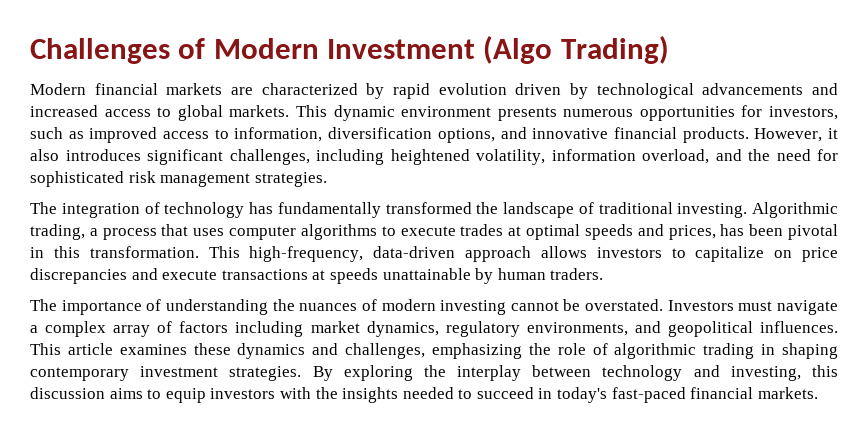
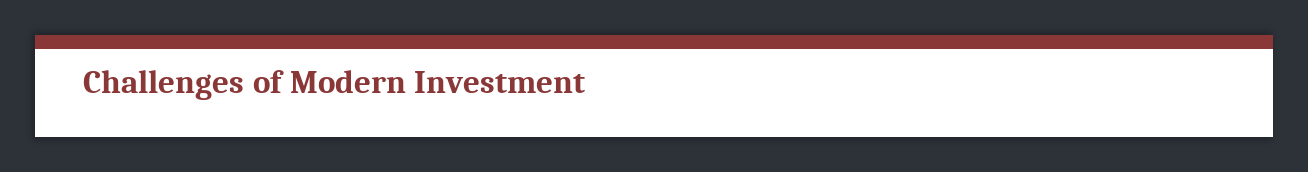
[483,35,669,64] [30,83,838,99] [30,105,839,121] [30,127,839,143] [30,149,838,165] [30,171,327,187] [30,202,838,218] [30,224,839,240] [30,246,839,262] [30,268,604,284] [30,299,838,315] [30,321,839,337] [30,343,839,359] [30,365,838,381] [30,387,818,403] (Algo Trading) // Modern financial markets are characterized by rapid evolution driven by technological advancements and increased access to global markets. This dynamic environment presents numerous opportunities for investors, such as improved access to information, diversification options, and innovative financial products. However, it also introduces significant challenges, including heightened volatility, information overload, and the need for sophisticated risk management strategies. // The integration of technology has fundamentally transformed the landscape of traditional investing. Algorithmic trading, a process that uses computer algorithms to execute trades at optimal speeds and prices, has been pivotal in this transformation. This high-frequency, data-driven approach allows investors to capitalize on price discrepancies and execute transactions at speeds unattainable by human traders. // The importance of understanding the nuances of modern investing cannot be overstated. Investors must navigate a complex array of factors including market dynamics, regulatory environments, and geopolitical influences. This article examines these dynamics and challenges, emphasizing the role of algorithmic trading in shaping contemporary investment strategies. By exploring the interplay between technology and investing, this discussion aims to equip investors with the insights needed to succeed in today's fast-paced financial markets. -> (586, 82) none

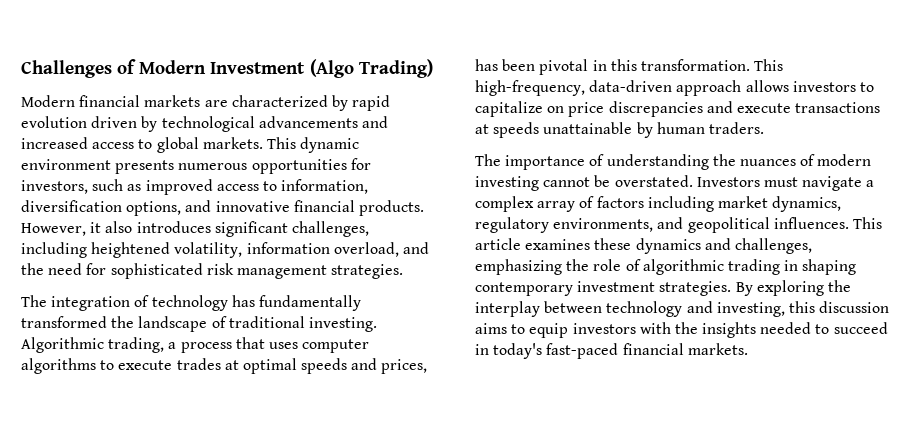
(586, 82) none -> [309,59,433,78] [21,95,391,111] [21,116,388,132] [21,137,360,153] [21,158,371,174] [21,179,369,195] [21,200,424,216] [21,221,369,237] [21,242,429,258] [21,263,404,279] [21,295,361,311] [21,316,377,332] [21,337,370,353] [21,358,428,374] [475,59,784,75] [475,80,874,96] [475,101,881,117] [475,122,764,138] [475,154,872,170] [475,175,875,191] [475,196,842,212] [475,217,882,233] [475,238,812,254] [475,259,857,275] [475,280,851,296] [475,301,890,317] [475,322,888,338] [475,343,748,359] (Algo Trading) // Modern financial markets are characterized by rapid evolution driven by technological advancements and increased access to global markets. This dynamic environment presents numerous opportunities for investors, such as improved access to information, diversification options, and innovative financial products. However, it also introduces significant challenges, including heightened volatility, information overload, and the need for sophisticated risk management strategies. // The integration of technology has fundamentally transformed the landscape of traditional investing. Algorithmic trading, a process that uses computer algorithms to execute trades at optimal speeds and prices, has been pivotal in this transformation. This high-frequency, data-driven approach allows investors to capitalize on price discrepancies and execute transactions at speeds unattainable by human traders. // The importance of understanding the nuances of modern investing cannot be overstated. Investors must navigate a complex array of factors including market dynamics, regulatory environments, and geopolitical influences. This article examines these dynamics and challenges, emphasizing the role of algorithmic trading in shaping contemporary investment strategies. By exploring the interplay between technology and investing, this discussion aims to equip investors with the insights needed to succeed in today's fast-paced financial markets.

